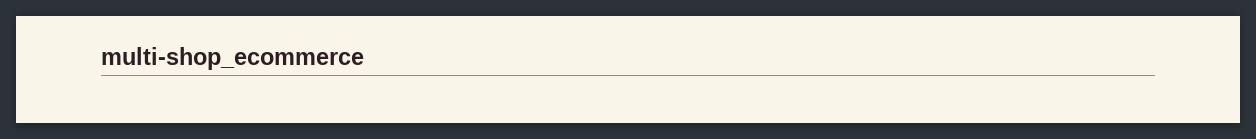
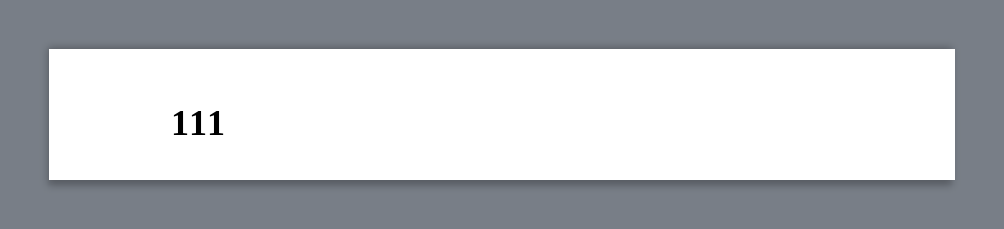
[101,47,364,70] multi-shop_ecommerce -> [171,111,225,135] 111

